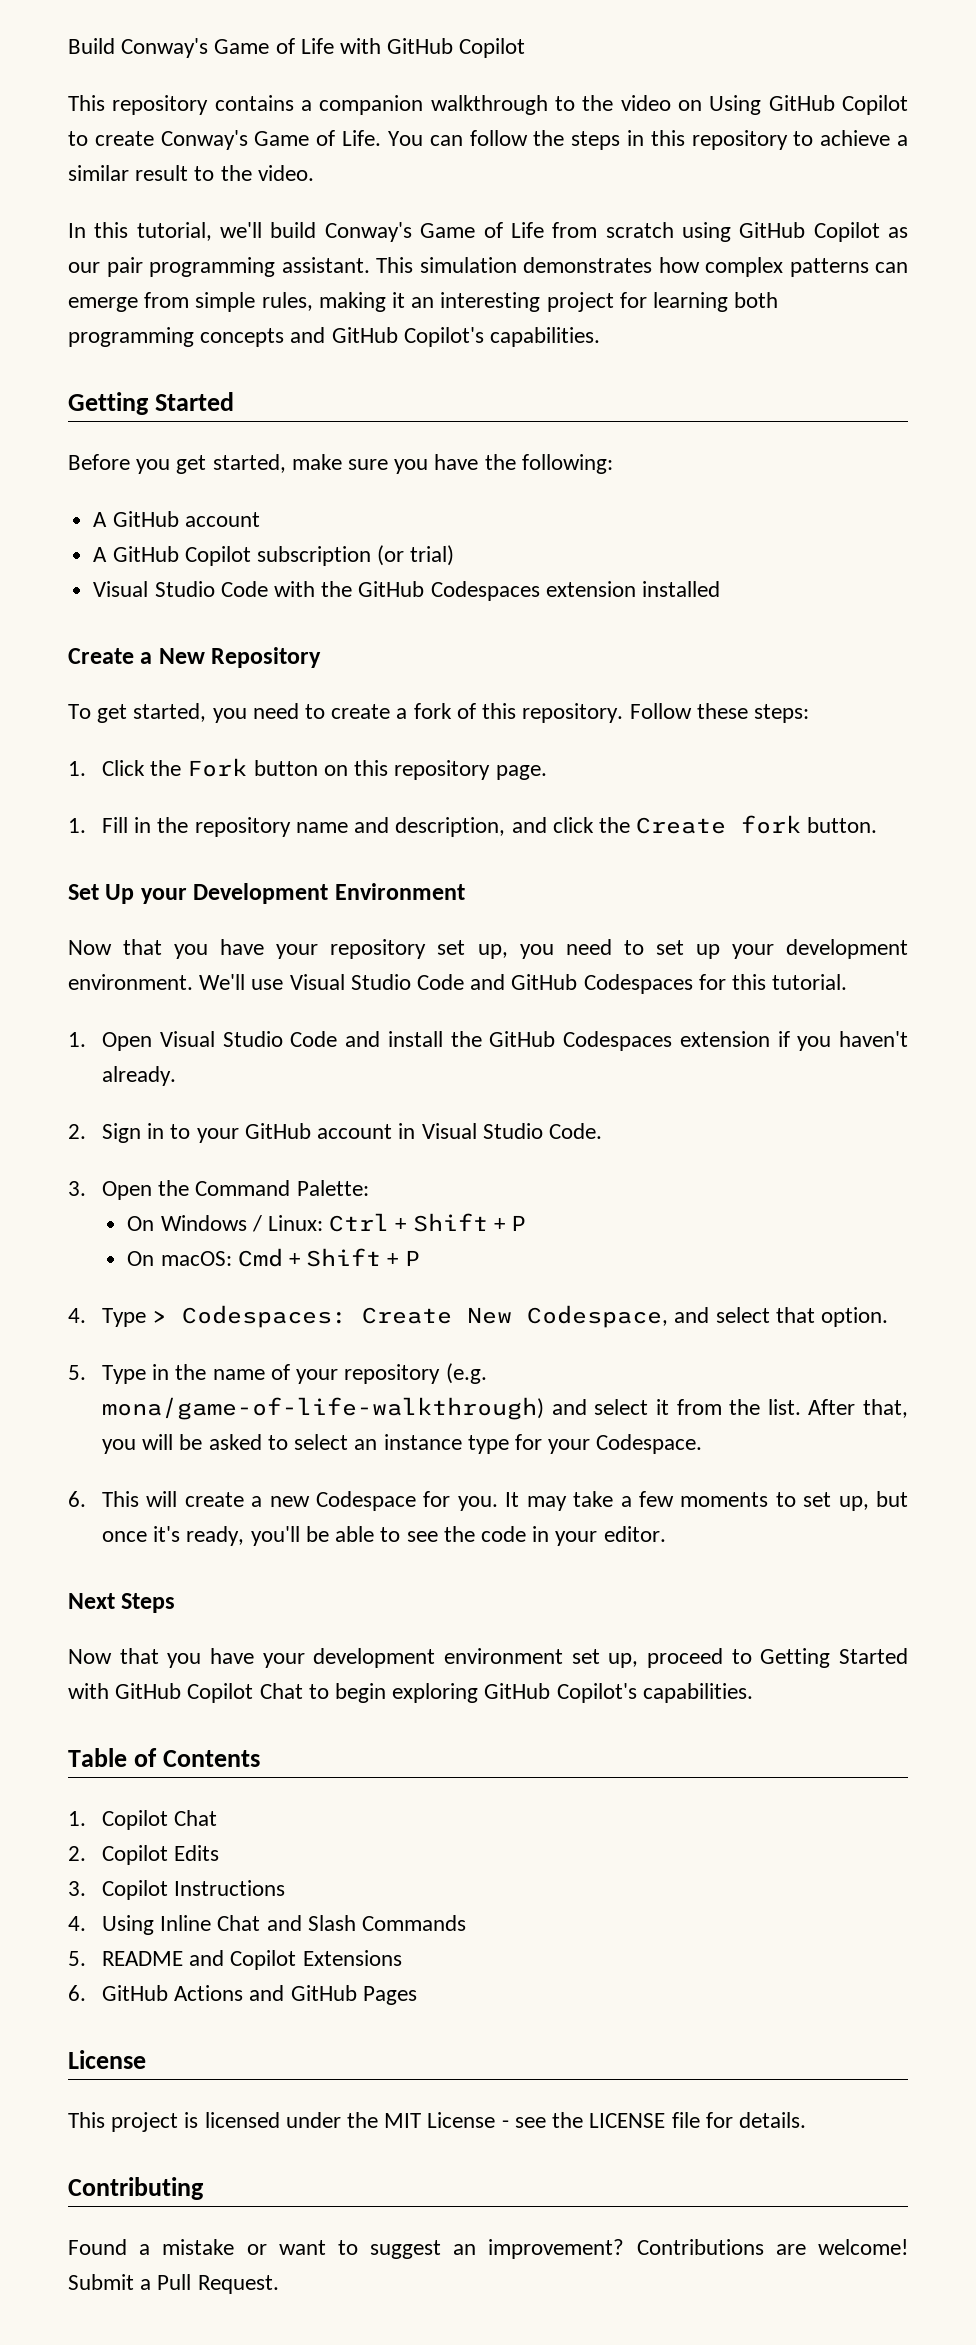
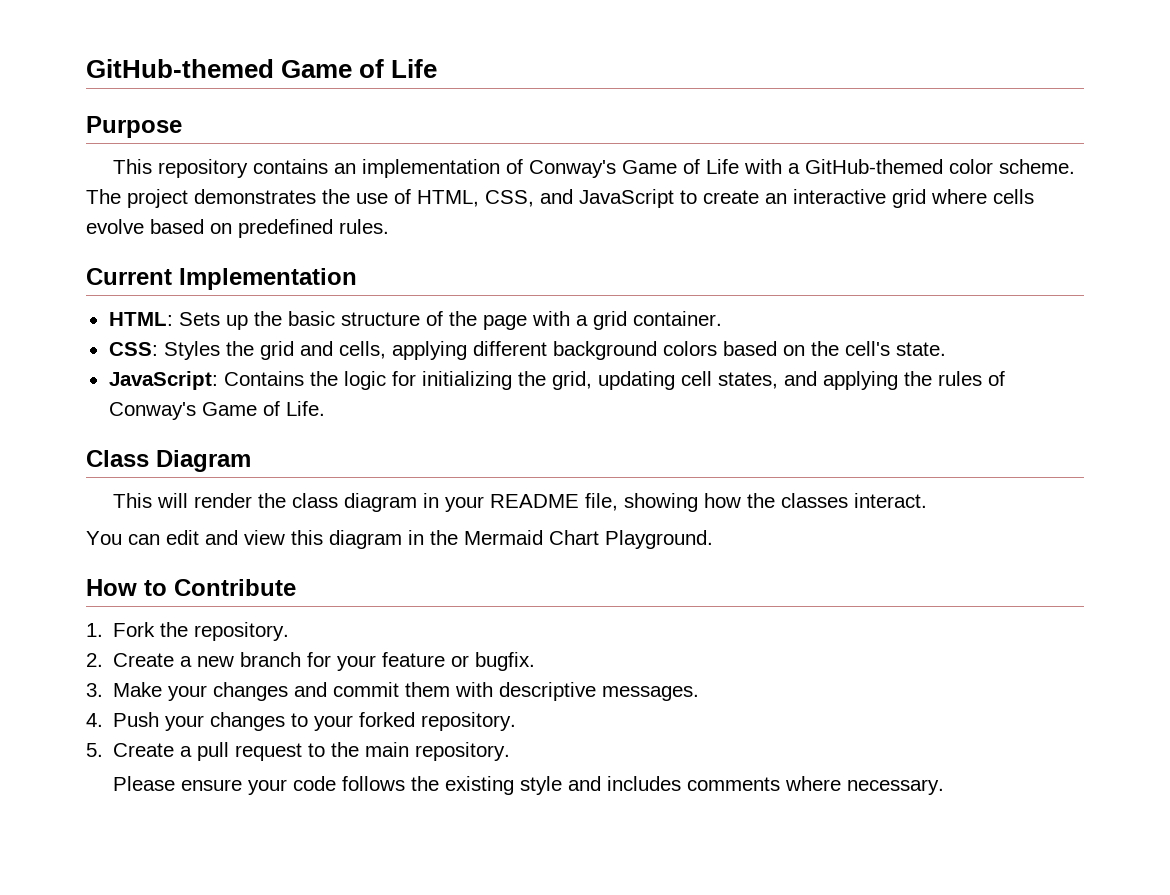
[68,38,115,54] Build -> [86,59,438,78] [86,116,182,138] [112,159,523,178] GitHub-themed Game of Life // Purpose // This repository contains an implementation of
[387,38,526,58] [68,95,909,115] [68,130,908,150] [68,165,314,181] [68,222,908,242] [68,257,908,277] [68,292,779,312] [68,327,601,347] [68,392,234,415] [68,454,613,474] [93,511,260,527] [93,545,455,566] [93,581,720,601] [68,647,322,668] [68,703,809,723] [68,758,547,780] [68,815,878,837] [68,883,465,904] [68,939,908,959] [68,974,848,994] [68,1031,908,1051] [102,1066,177,1086] [68,1123,602,1143] [68,1180,369,1200] [127,1213,527,1232] [127,1248,420,1267] [68,1305,889,1328] [68,1363,487,1384] [102,1397,908,1420] [102,1434,703,1454] [68,1491,908,1511] [102,1526,666,1546] [68,1593,176,1613] [68,1648,908,1668] [68,1683,753,1703] [68,1748,260,1767] [68,1810,218,1830] [68,1845,220,1865] [68,1880,286,1900] [68,1915,467,1935] [68,1950,402,1970] [68,1985,417,2005] [68,2050,146,2069] [68,2112,806,2132] [68,2177,204,2200] [68,2239,908,2259] [68,2274,279,2294] GitHub Copilot // This repository contains a companion walkthrough to the video on Using GitHub Copilot to create Conway's Game of Life. You can follow the steps in this repository to achieve a similar result to the video. // In this tutorial, we'll build Conway's Game of Life from scratch using GitHub Copilot as our pair programming assistant. This simulation demonstrates how complex patterns can emerge from simple rules, making it an interesting project for learning both programming concepts and GitHub Copilot's capabilities. // Getting Started // Before you get started, make sure you have the following: // A GitHub account // A GitHub Copilot subscription (or trial) // Visual Studio Code with the GitHub Codespaces extension installed // Create a New Repository // To get started, you need to create a fork of this repository. Follow these steps: // 1. Click the Fork button on this repository page. // 1. Fill in the repository name and description, and click the Create fork button. // Set Up your Development Environment // Now that you have your repository set up, you need to set up your development environment. We'll use Visual Studio Code and GitHub Codespaces for this tutorial. // 1. Open Visual Studio Code and install the GitHub Codespaces extension if you haven't already. // 2. Sign in to your GitHub account in Visual Studio Code. // 3. Open the Command Palette: // On Windows / Linux: Ctrl + Shift + P // On macOS: Cmd + Shift + P // 4. Type > Codespaces: Create New Codespace, and select that option. // 5. Type in the name of your repository (e.g. mona/game-of-life-walkthrough) and select it from the list. After that, you will be asked to select an instance type for your Codespace. // 6. This will create a new Codespace for you. It may take a few moments to set up, but once it's ready, you'll be able to see the code in your editor. // Next Steps // Now that you have your development environment set up, proceed to Getting Started with GitHub Copilot Chat to begin exploring GitHub Copilot's capabilities. // Table of Contents // 1. Copilot Chat // 2. Copilot Edits // 3. Copilot Instructions // 4. Using Inline Chat and Slash Commands // 5. README and Copilot Extensions // 6. GitHub Actions and GitHub Pages // License // This project is licensed under the MIT License - see the LICENSE file for details. // Contributing // Found a mistake or want to suggest an improvement? Contributions are welcome! Submit a Pull Request. -> [787,159,1075,174] [86,189,1034,208] [86,219,389,238] [86,268,357,290] [108,311,722,330] [108,341,946,360] [108,371,1005,390] [108,401,325,420] [86,450,251,472] [112,493,927,512] [86,530,713,549] [86,579,296,596] [86,622,290,641] [86,652,536,671] [86,682,700,701] [86,712,517,731] [86,742,511,761] [112,776,944,795] a GitHub-themed color scheme. The project demonstrates the use of HTML, CSS, and JavaScript to create an interactive grid where cells evolve based on predefined rules. // Current Implementation // HTML: Sets up the basic structure of the page with a grid container. // CSS: Styles the grid and cells, applying different background colors based on the cell's state. // JavaScript: Contains the logic for initializing the grid, updating cell states, and applying the rules of Conway's Game of Life. // Class Diagram // This will render the class diagram in your README file, showing how the classes interact. // You can edit and view this diagram in the Mermaid Chart Playground. // How to Contribute // 1. Fork the repository. // 2. Create a new branch for your feature or bugfix. // 3. Make your changes and commit them with descriptive messages. // 4. Push your changes to your forked repository. // 5. Create a pull request to the main repository. // Please ensure your code follows the existing style and includes comments where necessary.

